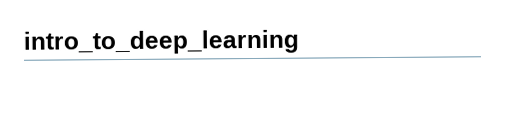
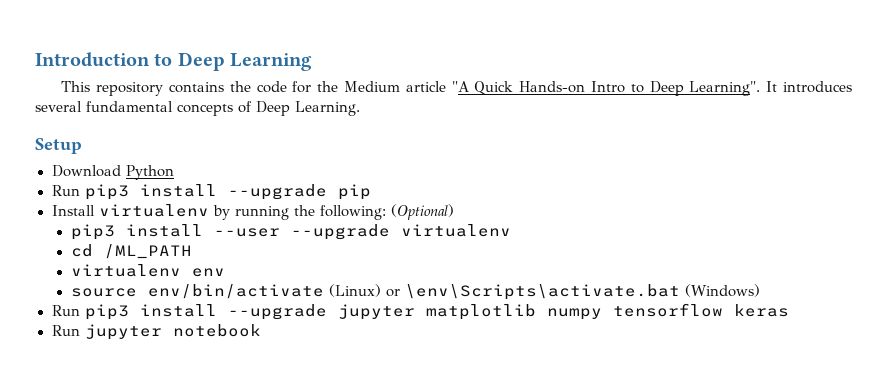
[23,29,299,55] intro_to_deep_learning -> [35,52,313,71] [61,81,852,96] [35,101,360,116] [35,138,82,154] [51,165,174,180] [51,184,371,200] [51,204,454,220] [70,224,511,240] [70,244,192,259] [70,264,225,277] [70,284,760,300] [51,303,789,320] [51,324,261,340] Introduction to Deep Learning // This repository contains the code for the Medium article "A Quick Hands-on Intro to Deep Learning". It introduces several fundamental concepts of Deep Learning. // Setup // Download Python // Run pip3 install --upgrade pip // Install virtualenv by running the following: (Optional) // pip3 install --user --upgrade virtualenv // cd /ML_PATH // virtualenv env // source env/bin/activate (Linux) or \env\Scripts\activate.bat (Windows) // Run pip3 install --upgrade jupyter matplotlib numpy tensorflow keras // Run jupyter notebook

